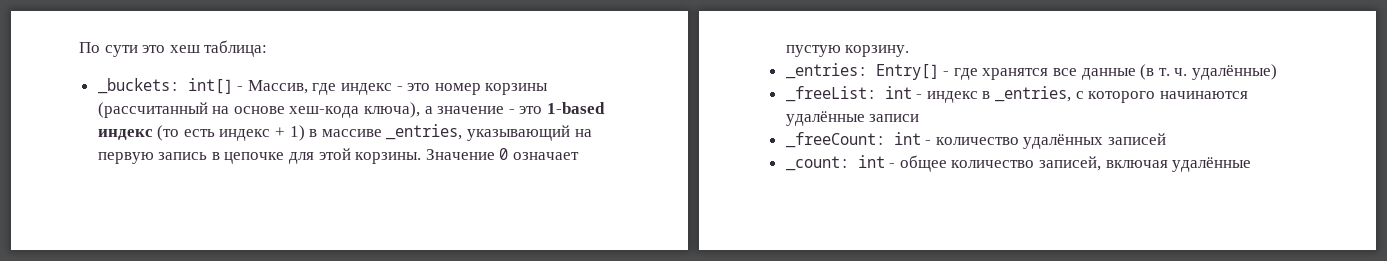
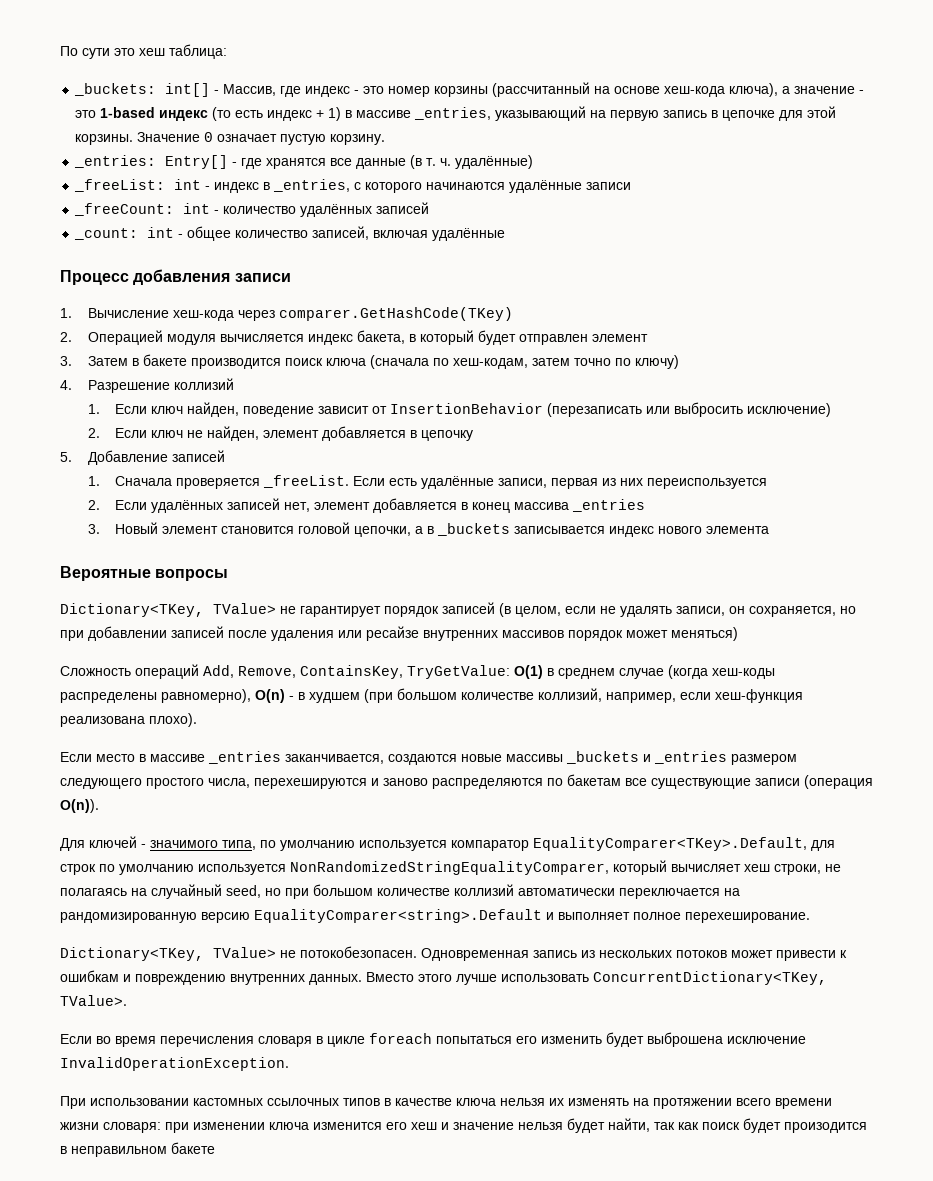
(1252, 164) none -> [60,269,291,285] [60,307,513,321] [60,330,648,345] [60,354,679,369] [60,378,234,393] [87,402,832,417] [87,426,474,441] [60,450,225,465] [87,475,768,489] [87,498,646,513] [87,522,770,537] [60,566,229,581] [60,602,856,617] [60,626,738,641] [60,664,775,679] [60,688,803,703] [60,713,197,727] [60,751,797,765] [60,774,873,789] [60,799,99,813] [60,836,835,851] [60,860,841,875] [60,884,740,899] [60,909,810,923] [60,946,847,961] [60,970,827,985] [60,995,127,1006] [60,1032,806,1047] [60,1057,289,1071] [60,1096,832,1109] [60,1118,867,1133] [60,1142,215,1157] // Процесс добавления записи // 1. Вычисление хеш-кода через comparer.GetHashCode(TKey) // 2. Операцией модуля вычисляется индекс бакета, в который будет отправлен элемент // 3. Затем в бакете производится поиск ключа (сначала по хеш-кодам, затем точно по ключу) // 4. Разрешение коллизий // 1. Если ключ найден, поведение зависит от InsertionBehavior (перезаписать или выбросить исключение) // 2. Если ключ не найден, элемент добавляется в цепочку // 5. Добавление записей // 1. Сначала проверяется _freeList. Если есть удалённые записи, первая из них переиспользуется // 2. Если удалённых записей нет, элемент добавляется в конец массива _entries // 3. Новый элемент становится головой цепочки, а в _buckets записывается индекс нового элемента // Вероятные вопросы // Dictionary<TKey, TValue> не гарантирует порядок записей (в целом, если не удалять записи, он сохраняется, но при добавлении записей после удаления или ресайзе внутренних массивов порядок может меняться) // Сложность операций Add, Remove, ContainsKey, TryGetValue: O(1) в среднем случае (когда хеш-коды распределены равномерно), O(n) - в худшем (при большом количестве коллизий, например, если хеш-функция реализована плохо). // Если место в массиве _entries заканчивается, создаются новые массивы _buckets и _entries размером следующего простого числа, перехешируются и заново распределяются по бакетам все существующие записи (операция O(n)). // Для ключей - значимого типа, по умолчанию используется компаратор EqualityComparer<TKey>.Default, для строк по умолчанию используется NonRandomizedStringEqualityComparer, который вычисляет хеш строки, не полагаясь на случайный seed, но при большом количестве коллизий автоматически переключается на рандомизированную версию EqualityComparer<string>.Default и выполняет полное перехеширование. // Dictionary<TKey, TValue> не потокобезопасен. Одновременная запись из нескольких потоков может привести к ошибкам и повреждению внутренних данных. Вместо этого лучше использовать ConcurrentDictionary<TKey, TValue>. // Если во время перечисления словаря в цикле foreach попытаться его изменить будет выброшена исключение InvalidOperationException. // При использовании кастомных ссылочных типов в качестве ключа нельзя их изменять на протяжении всего времени жизни словаря: при изменении ключа изменится его хеш и значение нельзя будет найти, так как поиск будет произодится в неправильном бакете

